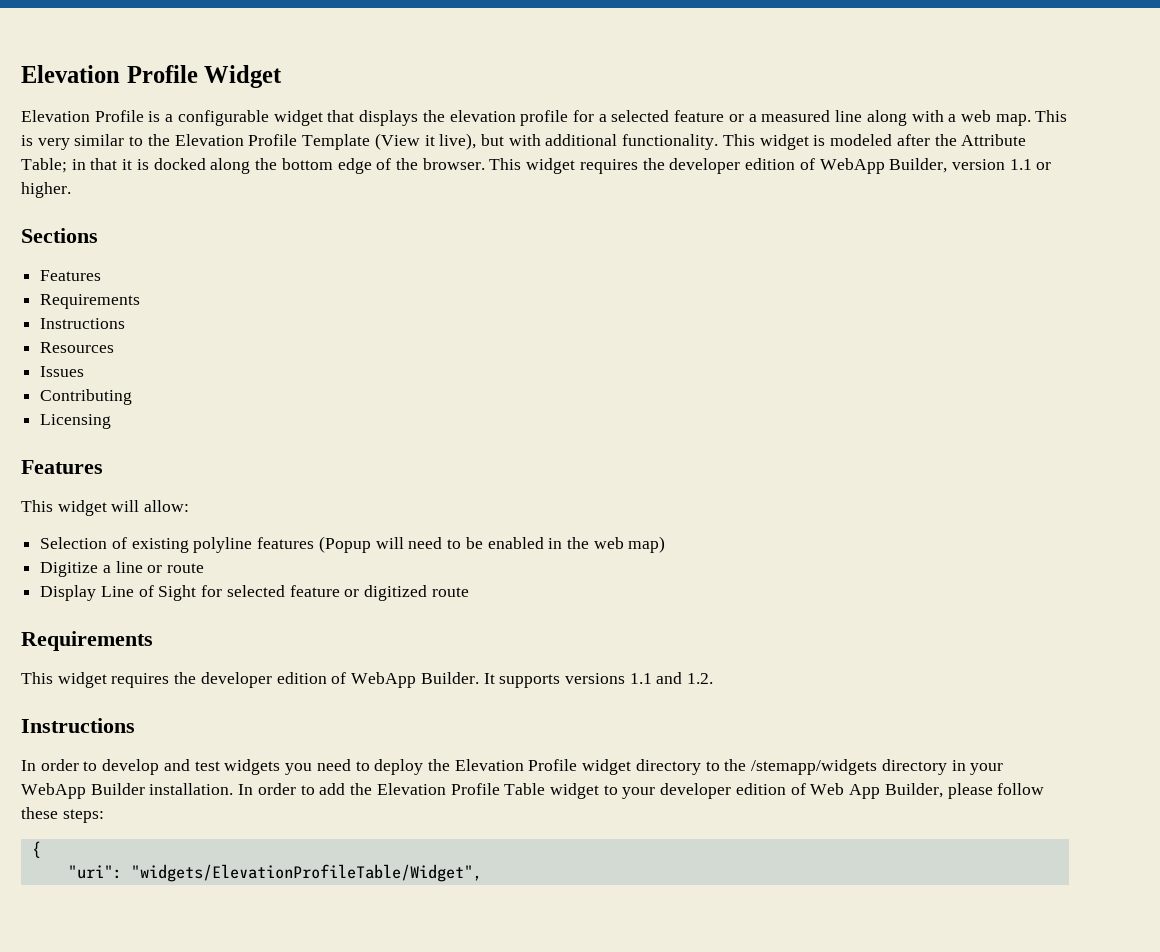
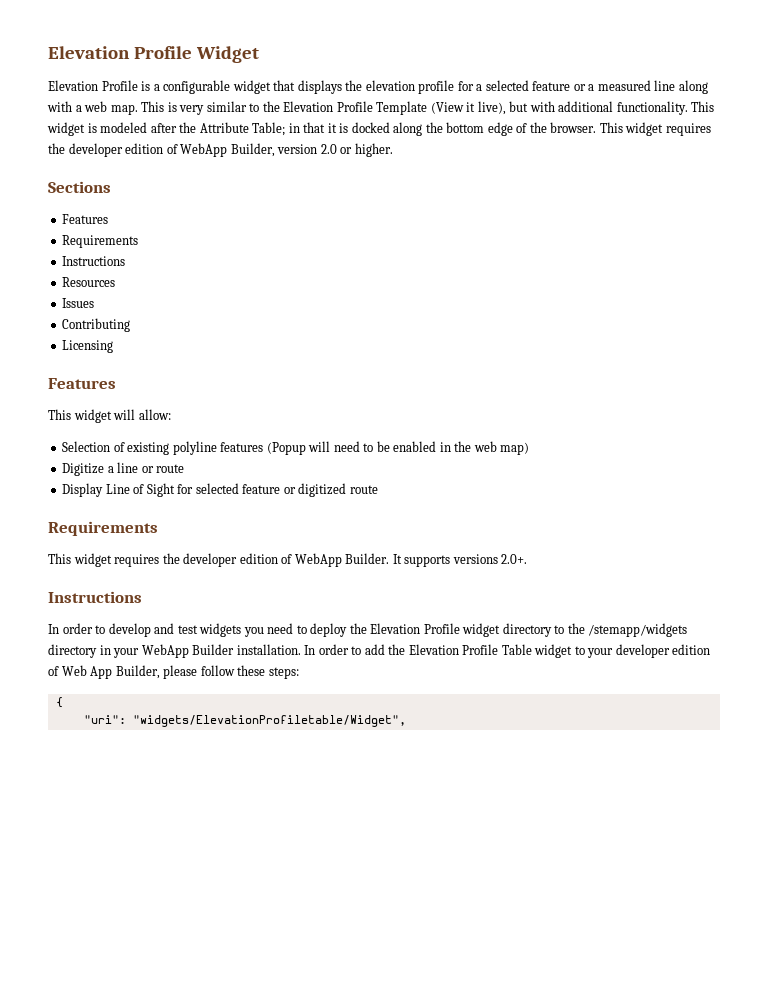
[1009,159,1032,170] 1.1 -> [320,144,337,154] 2.0
[629,672,714,684] 1.1 and 1.2. -> [501,554,528,564] 2.0+.
[130,864,482,882] "widgets/ElevationProfileTable/Widget", -> [132,715,406,727] "widgets/ElevationProfiletable/Widget",

